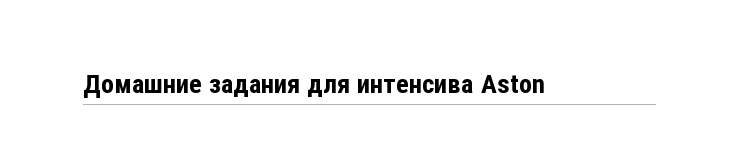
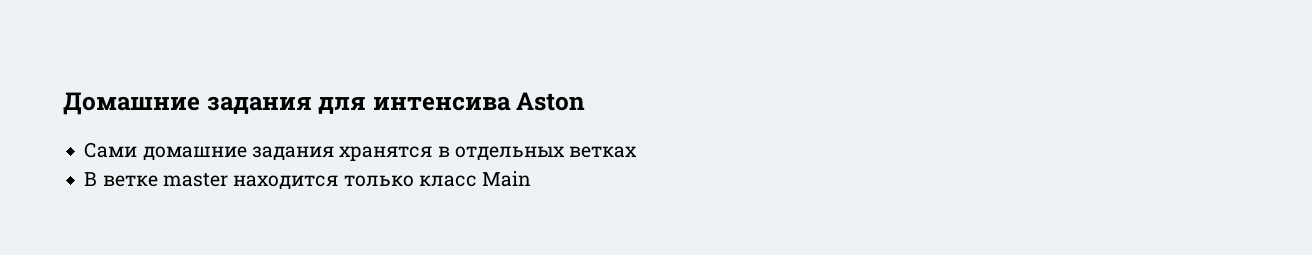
(545, 84) none -> [84,142,638,161] [84,171,532,190] // Сами домашние задания хранятся в отдельных ветках // В ветке master находится только класс Main

